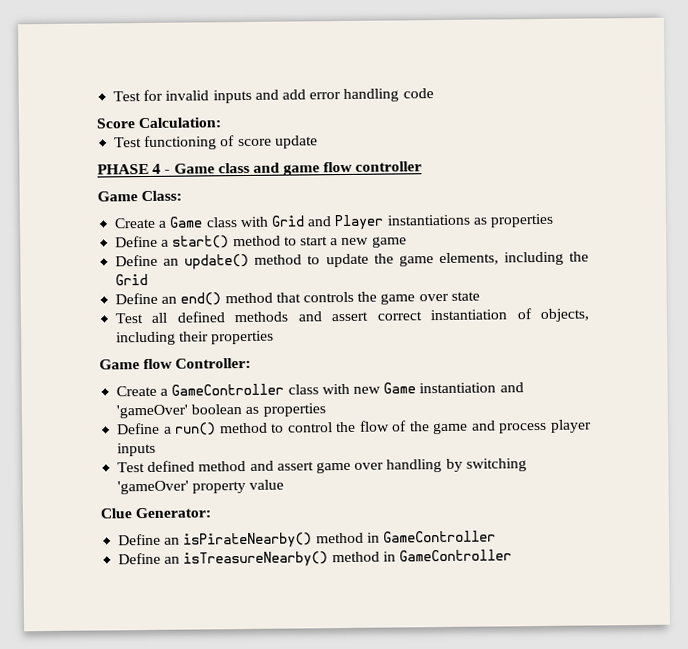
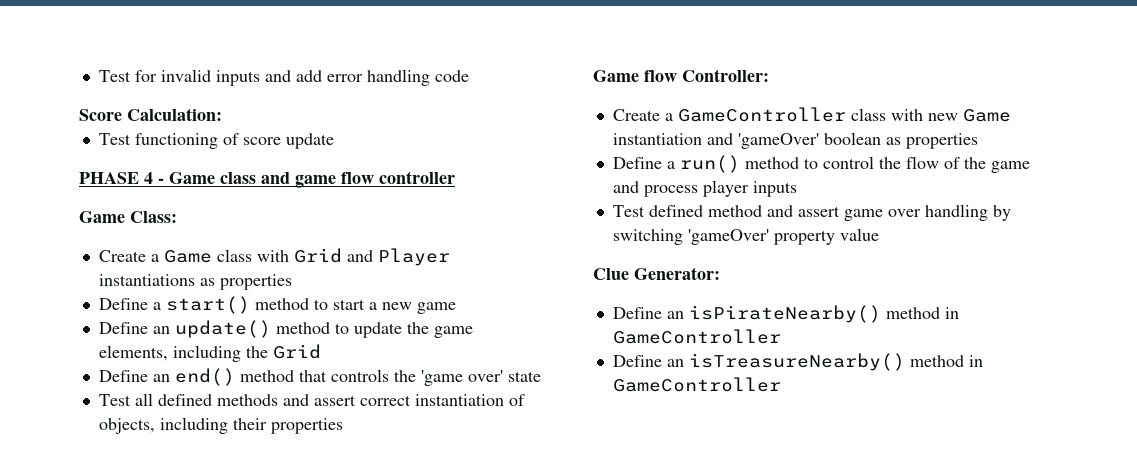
[380,293,449,305] game over -> [420,370,503,386] 'game over'

